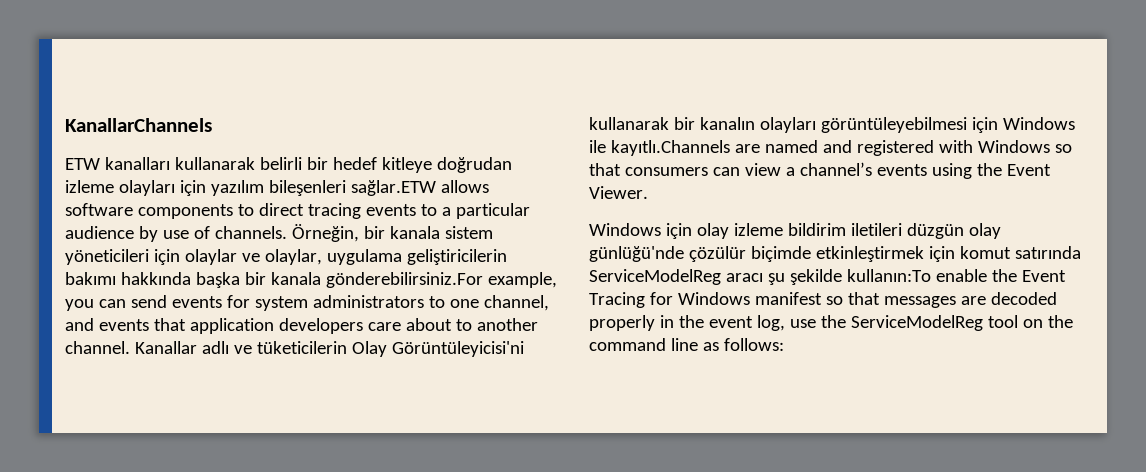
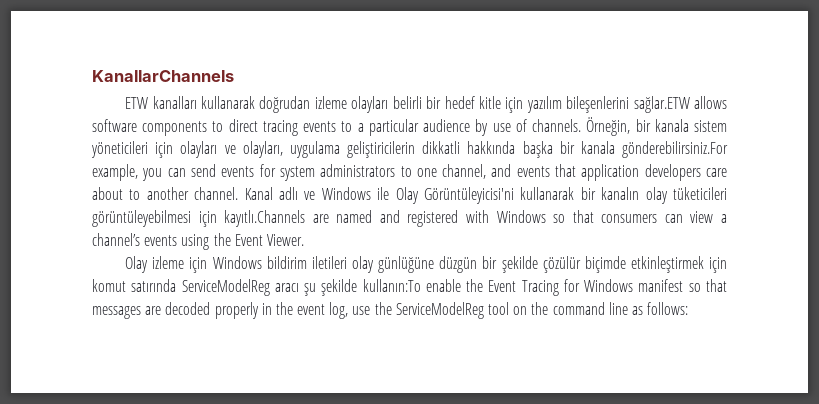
[259,157,512,173] [65,180,175,196] belirli bir hedef kitleye doğrudan izleme olayları -> [259,96,501,113] doğrudan izleme olayları belirli bir hedef kitle
[268,180,346,196] bileşenleri -> [566,96,630,113] bileşenlerini
[184,249,322,265] olaylar ve olaylar, -> [180,141,283,158] olayları ve olayları,
[65,272,116,285] bakımı -> [422,141,461,154] dikkatli
[134,341,197,354] Kanallar -> [244,187,273,200] Kanal
[256,341,347,354] tüketicilerin -> [321,187,390,200] Windows ile
[759,117,1075,133] [589,140,606,153] olayları görüntüleyebilmesi için Windows ile -> [645,187,727,204] [92,210,217,227] olay tüketicileri görüntüleyebilmesi için
[589,223,1001,239] [589,246,684,262] Windows için olay izleme bildirim iletileri düzgün olay günlüğü'nde -> [125,256,538,273] Olay izleme için Windows bildirim iletileri olay günlüğüne düzgün bir şekilde

